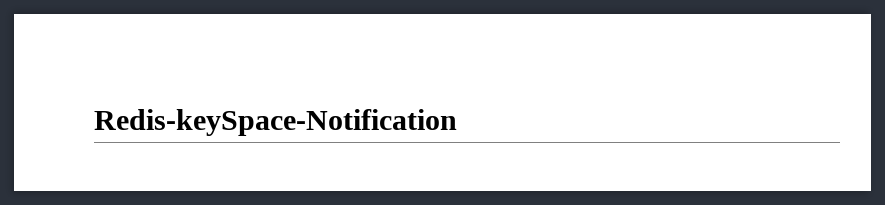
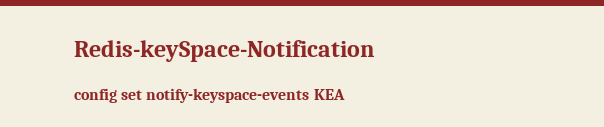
(457, 122) none -> [74,88,345,103] // config set notify-keyspace-events KEA

